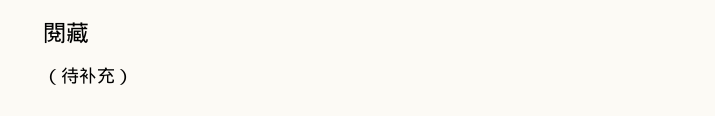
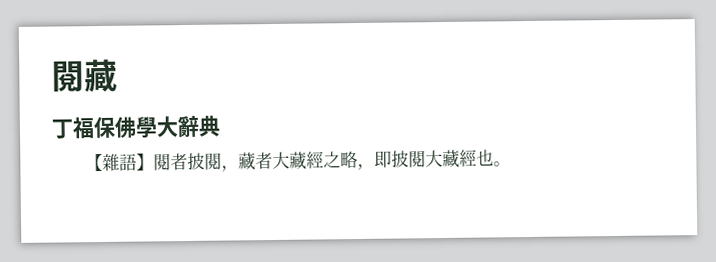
[43,67,133,85] （待补充） -> [51,115,221,139] [85,149,512,172] 丁福保佛學大辭典 // 【雜語】閱者披閱，藏者大藏經之略，即披閱大藏經也。

